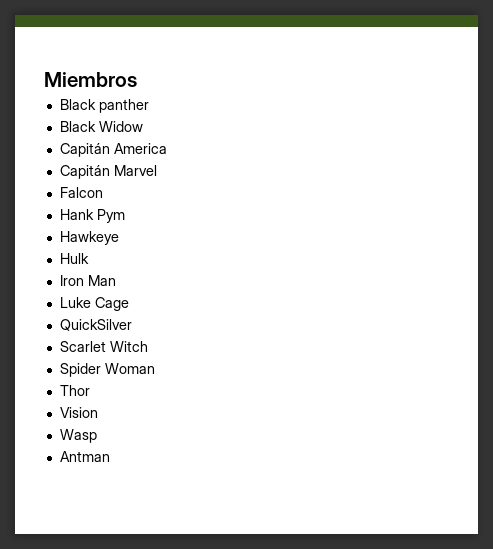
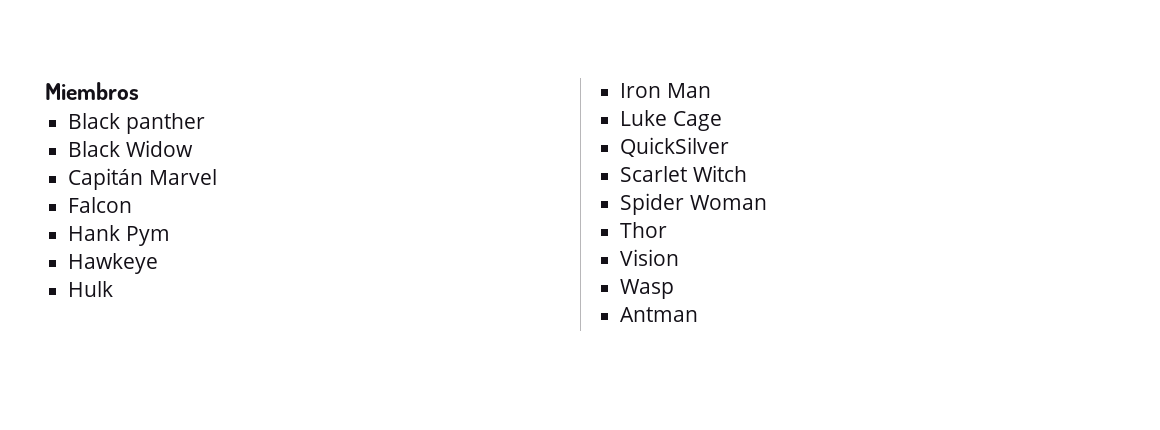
[59,143,167,157] // Capitán America -> (193, 148) none

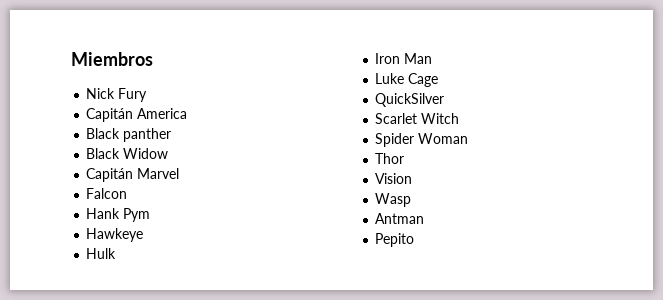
(139, 91) none -> [86,88,148,102] [86,108,188,122] // Nick Fury // Capitán America
(699, 314) none -> [375,233,415,247] // Pepito

